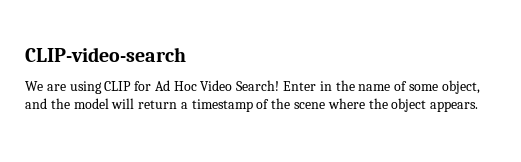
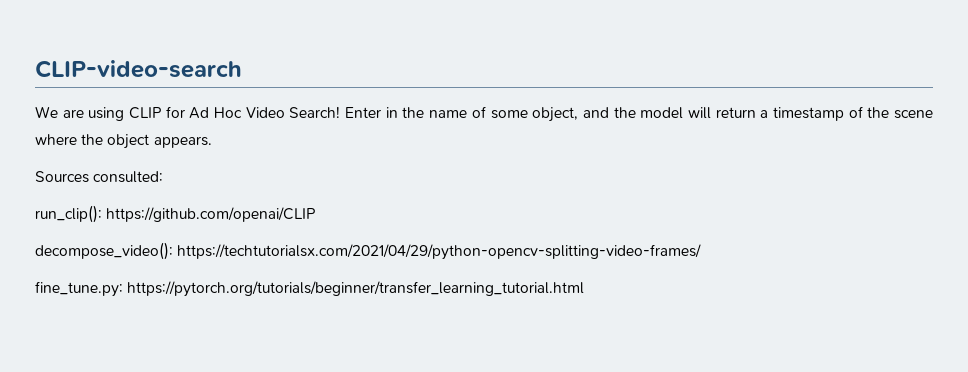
(479, 106) none -> [35,171,164,183] [35,205,316,223] [35,242,702,260] [35,281,585,297] // Sources consulted: // run_clip(): https://github.com/openai/CLIP // decompose_video(): https://techtutorialsx.com/2021/04/29/python-opencv-splitting-video-frames/ // fine_tune.py: https://pytorch.org/tutorials/beginner/transfer_learning_tutorial.html

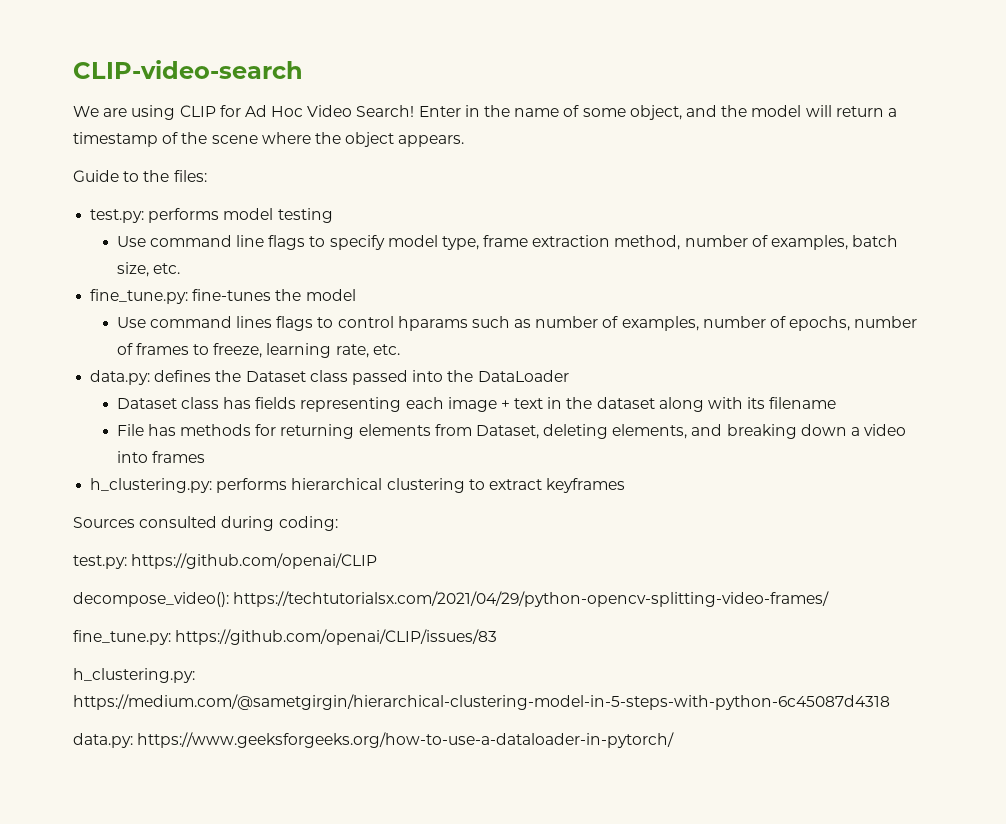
[35,171,164,183] [35,205,102,223] Sources consulted: // run_clip(): -> [73,170,207,182] [90,208,333,223] [116,235,899,250] [116,262,180,277] [90,289,356,304] [116,316,918,331] [116,343,400,358] [90,370,569,385] [116,397,837,412] [116,424,907,439] [116,451,205,463] [90,478,626,493] [73,516,338,531] [73,555,127,569] Guide to the files: // test.py: performs model testing // Use command line flags to specify model type, frame extraction method, number of examples, batch size, etc. // fine_tune.py: fine-tunes the model // Use command lines flags to control hparams such as number of examples, number of epochs, number of frames to freeze, learning rate, etc. // data.py: defines the Dataset class passed into the DataLoader // Dataset class has fields representing each image + text in the dataset along with its filename // File has methods for returning elements from Dataset, deleting elements, and breaking down a video into frames // h_clustering.py: performs hierarchical clustering to extract keyframes // Sources consulted during coding: // test.py:
[127,281,585,297] https://pytorch.org/tutorials/beginner/transfer_learning_tutorial.html -> [175,629,498,645] [73,668,195,683] [73,694,890,710] [73,732,675,748] https://github.com/openai/CLIP/issues/83 // h_clustering.py: https://medium.com/@sametgirgin/hierarchical-clustering-model-in-5-steps-with-python-6c45087d4318 // data.py: https://www.geeksforgeeks.org/how-to-use-a-dataloader-in-pytorch/

